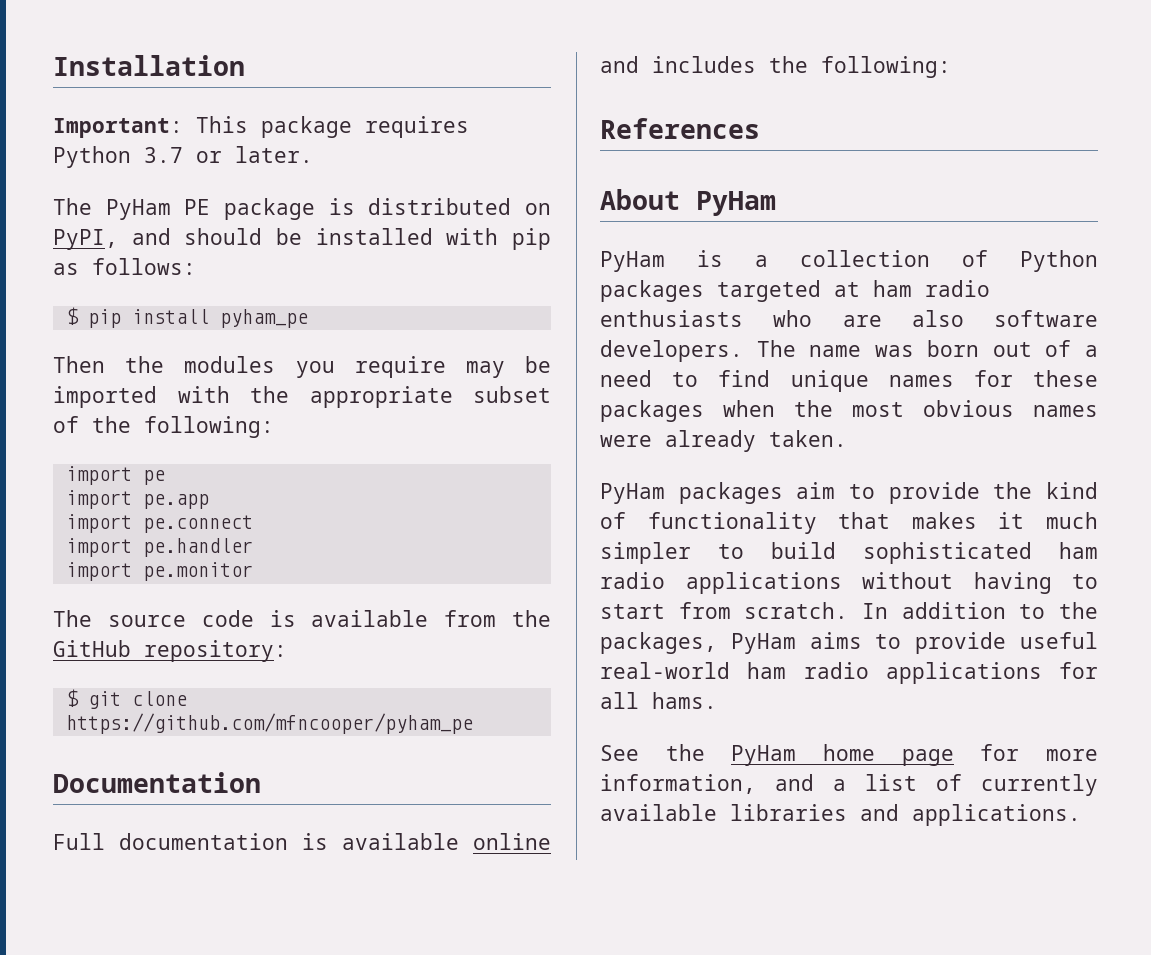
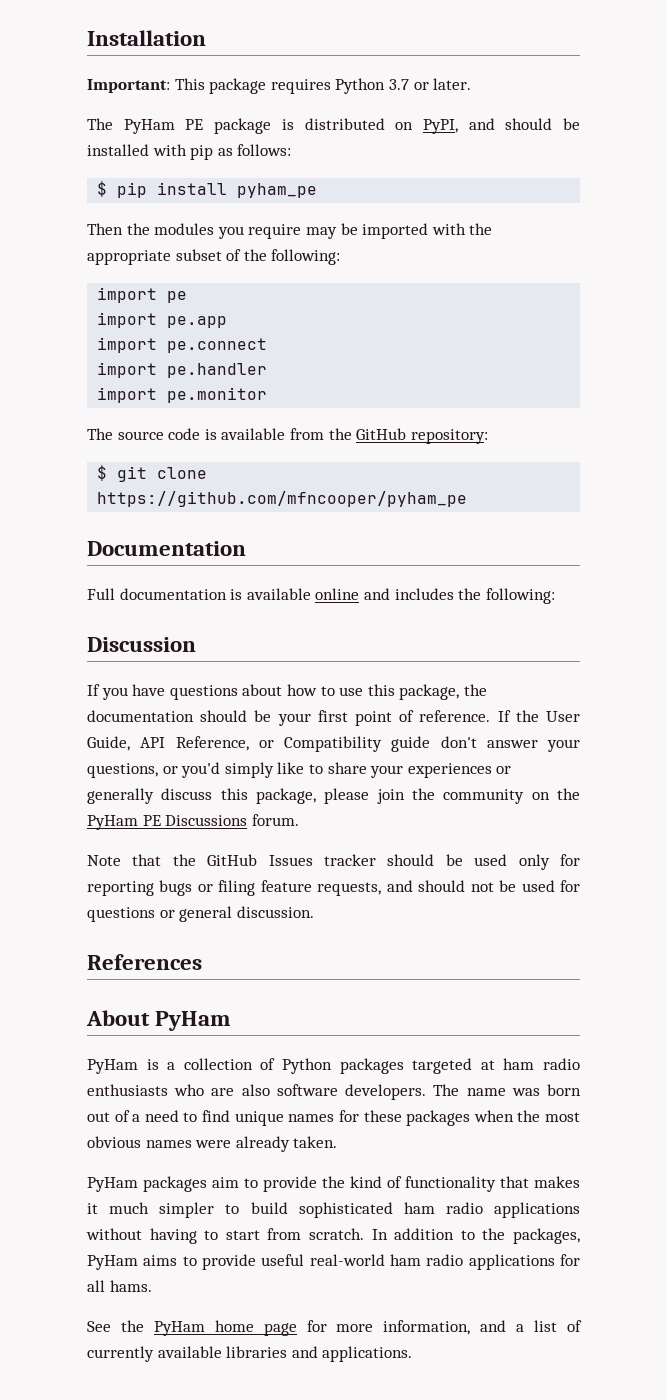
(951, 67) none -> [87,637,196,652] [87,684,487,700] [87,710,580,726] [87,736,580,752] [87,762,512,778] [87,788,580,804] [87,814,299,830] [87,854,580,870] [87,880,580,896] [87,906,314,922] // Discussion // If you have questions about how to use this package, the documentation should be your first point of reference. If the User Guide, API Reference, or Compatibility guide don't answer your questions, or you'd simply like to share your experiences or generally discuss this package, please join the community on the PyHam PE Discussions forum. // Note that the GitHub Issues tracker should be used only for reporting bugs or filing feature requests, and should not be used for questions or general discussion.

